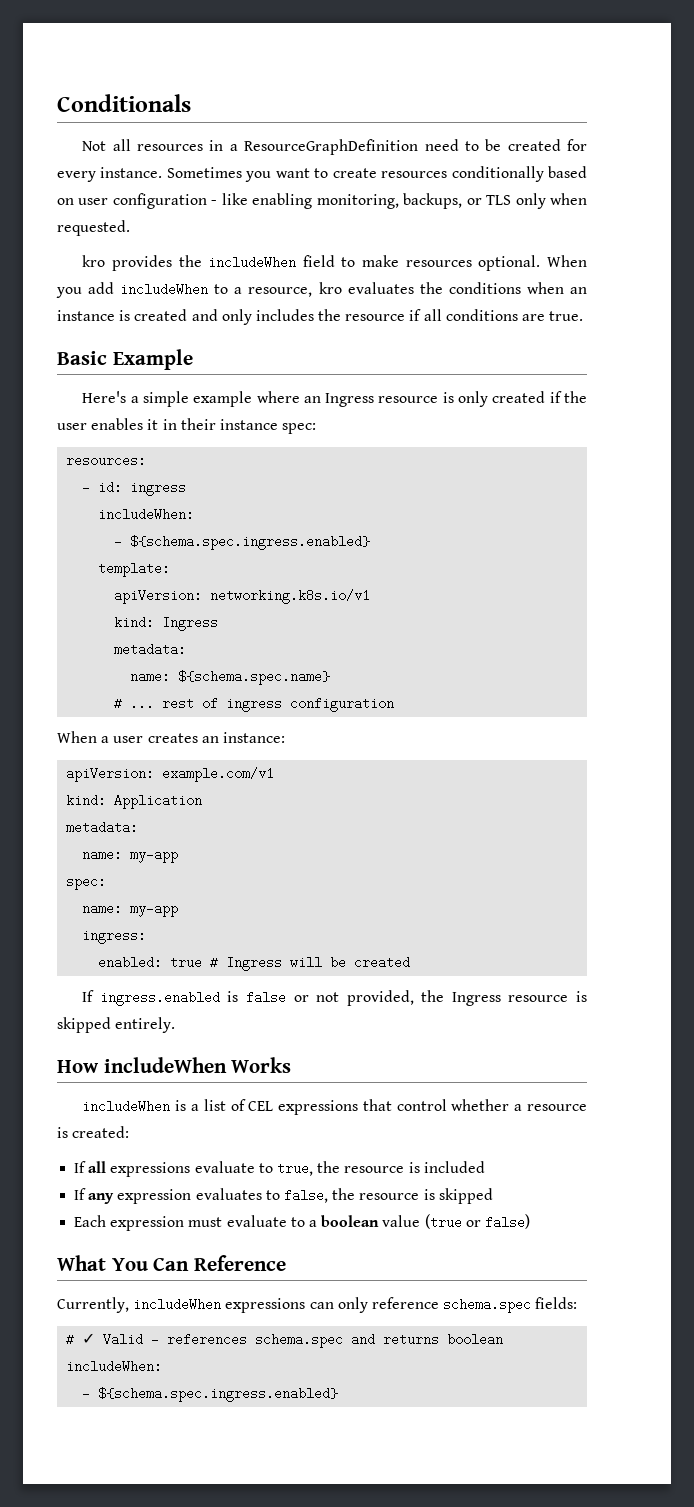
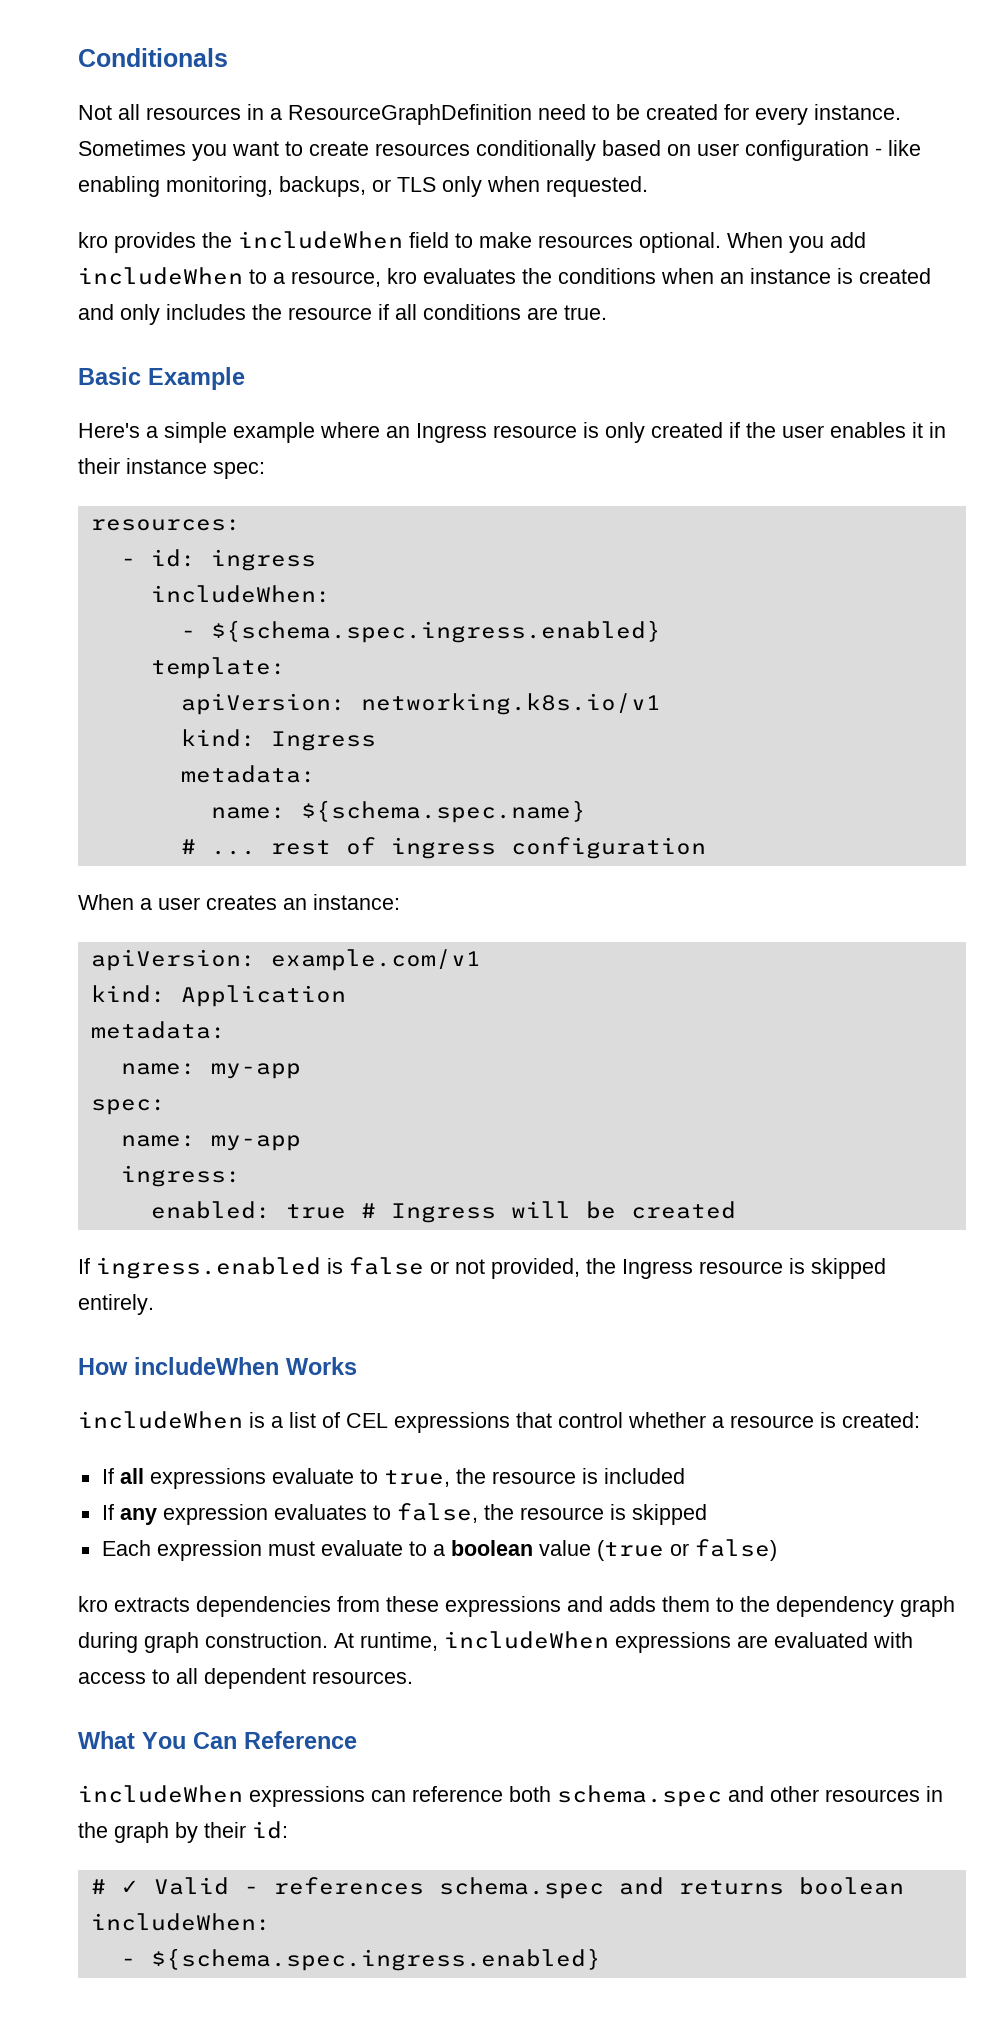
(530, 1221) none -> [78,1596,955,1617] [78,1631,913,1653] [78,1668,413,1689] // kro extracts dependencies from these expressions and adds them to the dependency graph during graph construction. At runtime, includeWhen expressions are evaluated with access to all dependent resources.
[57,1297,129,1313] Currently, -> (357, 1740) none
[337,1297,578,1313] only reference schema.spec fields: -> [412,1785,943,1807] [78,1821,288,1843] reference both schema.spec and other resources in the graph by their id:

